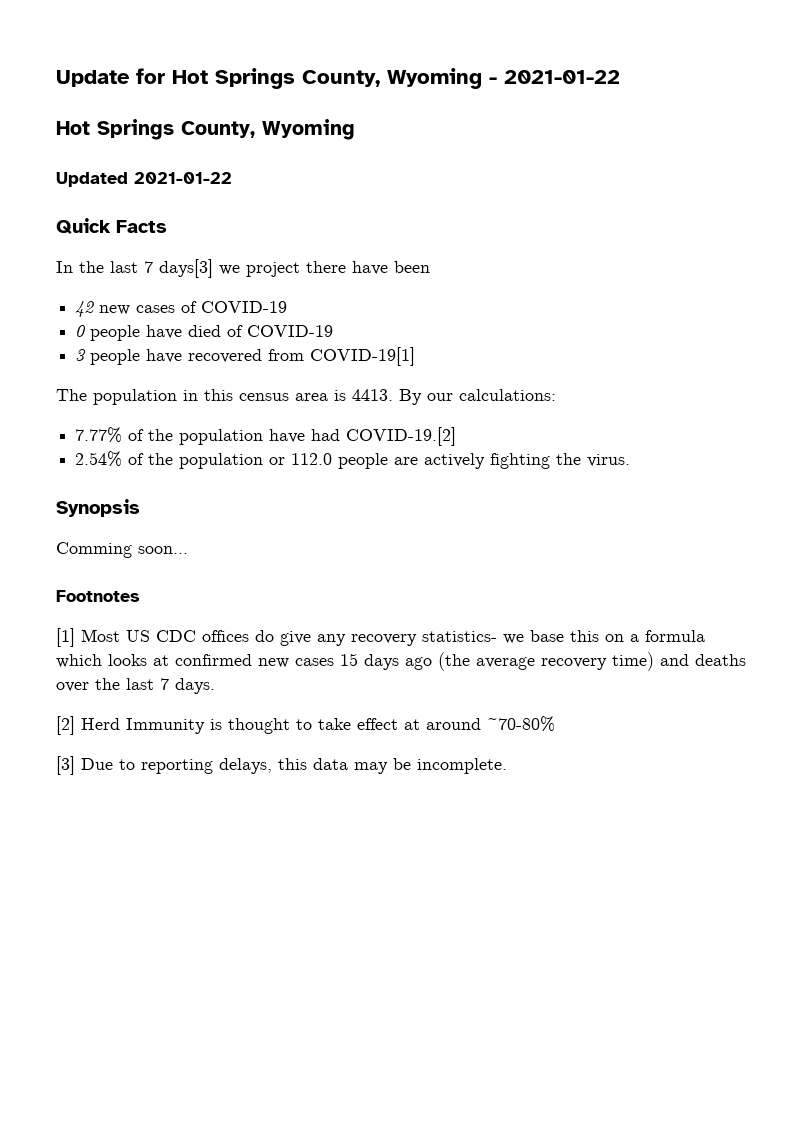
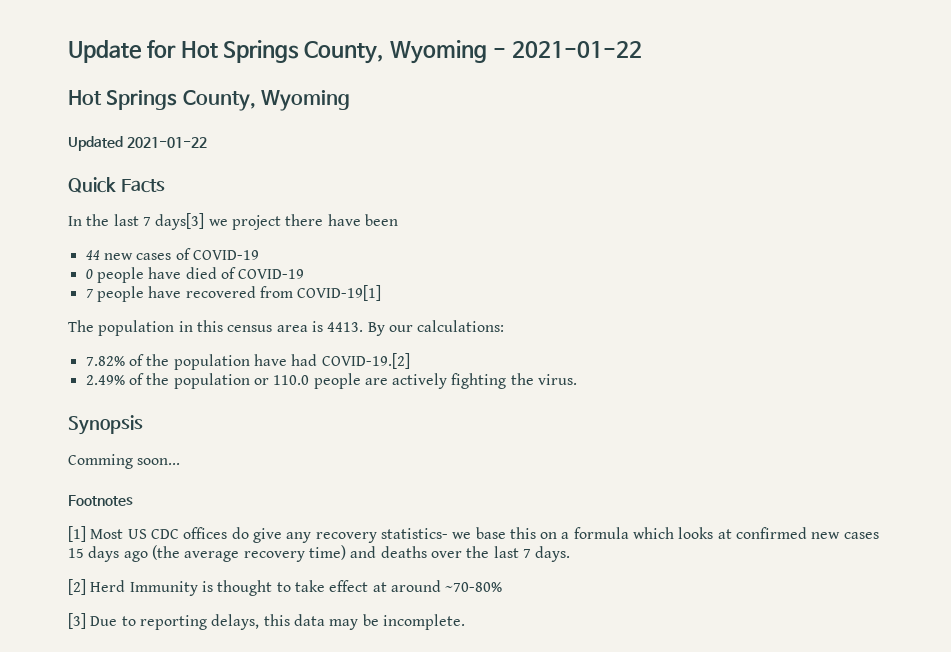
[75,301,95,317] 42 -> [85,250,100,260] 44
[75,349,87,361] 3 -> [85,289,94,298] 7
[75,427,123,443] 7.77% -> [85,356,125,366] 7.82%
[75,451,123,467] 2.54% -> [85,375,125,385] 2.49%
[291,453,333,465] 112.0 -> [273,375,310,385] 110.0

